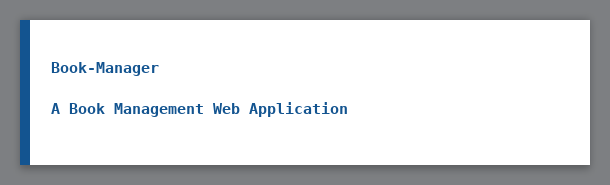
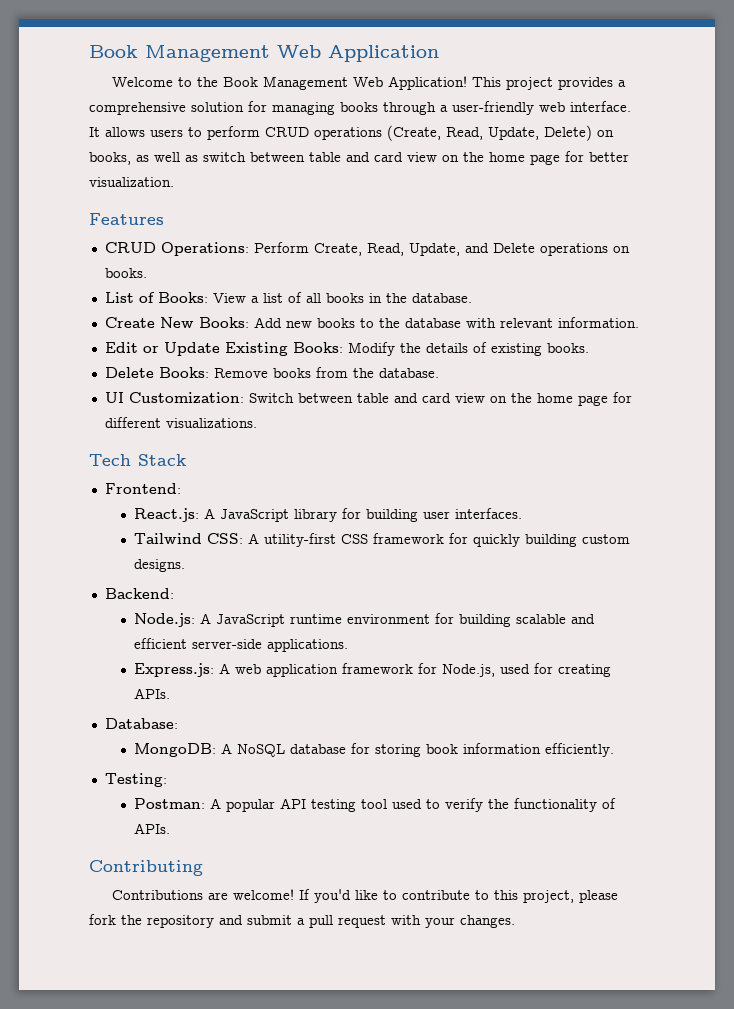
[51,62,159,76] [51,103,60,114] Book-Manager // A -> (89, 51) none
(348, 109) none -> [111,76,626,90] [89,101,631,115] [89,125,614,141] [89,151,629,165] [89,177,174,187] [89,213,164,225] [104,242,630,256] [104,268,147,278] [104,292,472,303] [104,317,639,328] [104,342,589,356] [104,367,439,378] [104,392,632,406] [104,417,257,428] [89,454,187,466] [104,483,181,494] [133,508,522,522] [133,533,630,547] [133,559,185,572] [104,588,174,599] [133,613,595,627] [133,638,348,652] [133,663,611,677] [133,688,170,699] [104,718,178,729] [133,743,614,757] [104,773,167,787] [133,798,616,812] [133,823,170,834] [89,860,203,876] [111,889,618,903] [89,914,515,928] // Welcome to the Book Management Web Application! This project provides a comprehensive solution for managing books through a user-friendly web interface. It allows users to perform CRUD operations (Create, Read, Update, Delete) on books, as well as switch between table and card view on the home page for better visualization. // Features // CRUD Operations: Perform Create, Read, Update, and Delete operations on books. // List of Books: View a list of all books in the database. // Create New Books: Add new books to the database with relevant information. // Edit or Update Existing Books: Modify the details of existing books. // Delete Books: Remove books from the database. // UI Customization: Switch between table and card view on the home page for different visualizations. // Tech Stack // Frontend: // React.js: A JavaScript library for building user interfaces. // Tailwind CSS: A utility-first CSS framework for quickly building custom designs. // Backend: // Node.js: A JavaScript runtime environment for building scalable and efficient server-side applications. // Express.js: A web application framework for Node.js, used for creating APIs. // Database: // MongoDB: A NoSQL database for storing book information efficiently. // Testing: // Postman: A popular API testing tool used to verify the functionality of APIs. // Contributing // Contributions are welcome! If you'd like to contribute to this project, please fork the repository and submit a pull request with your changes.

